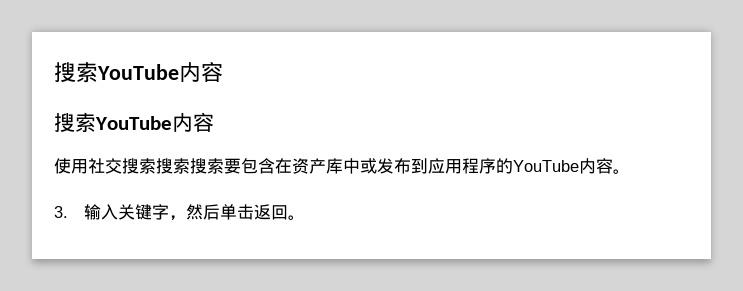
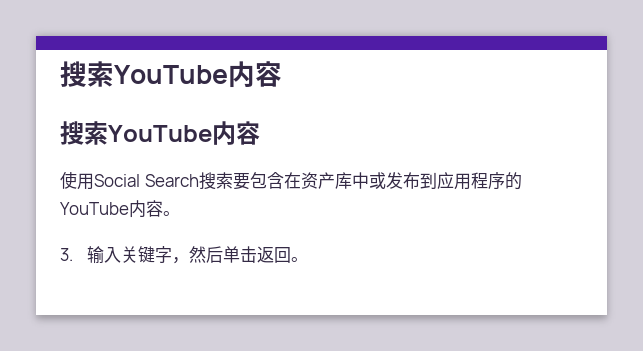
[88,158,190,174] 社交搜索搜索 -> [94,174,199,187] Social Search

